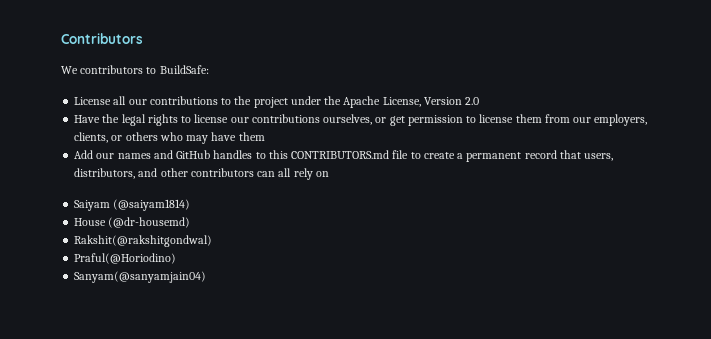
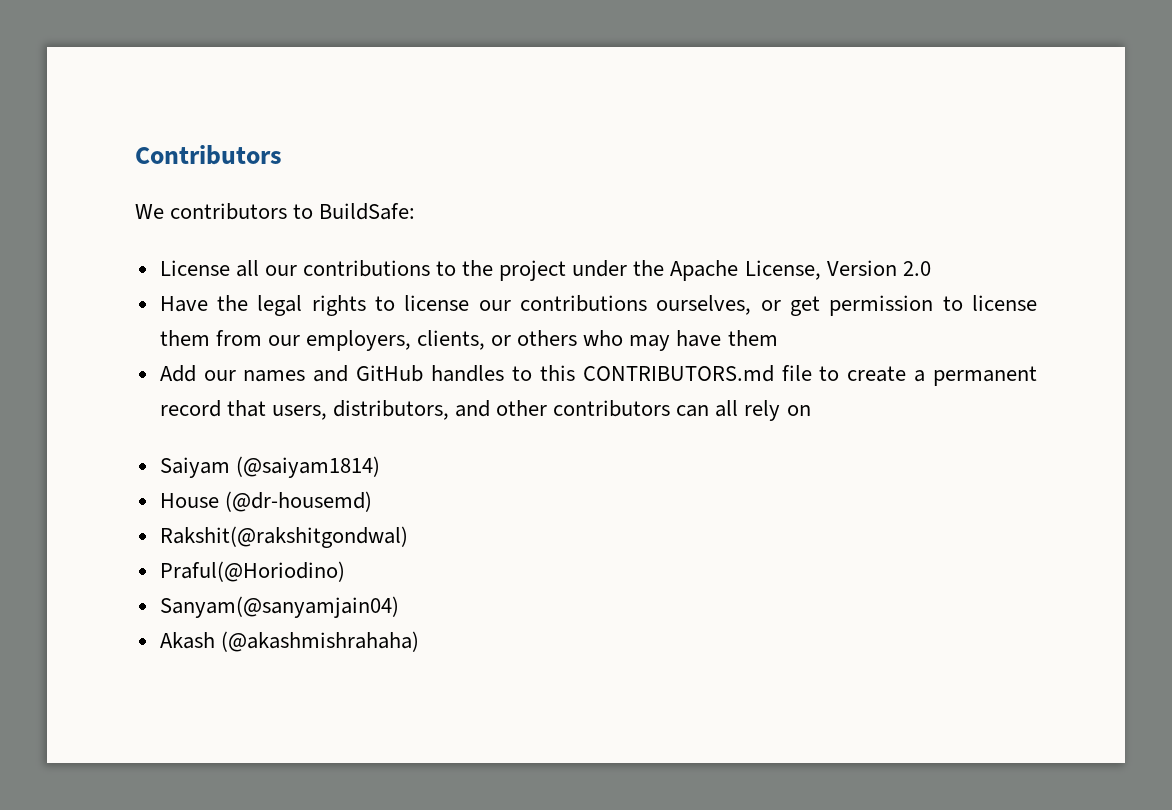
(207, 277) none -> [159,631,419,652] // Akash (@akashmishrahaha)

